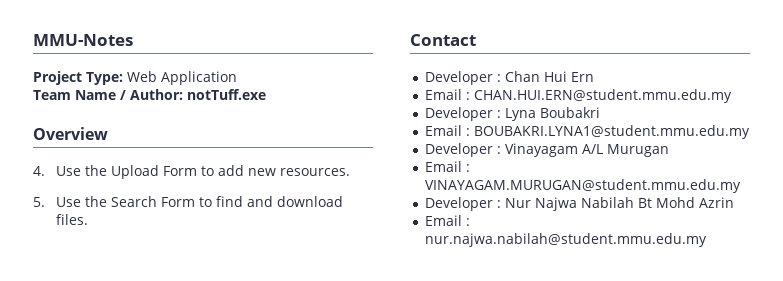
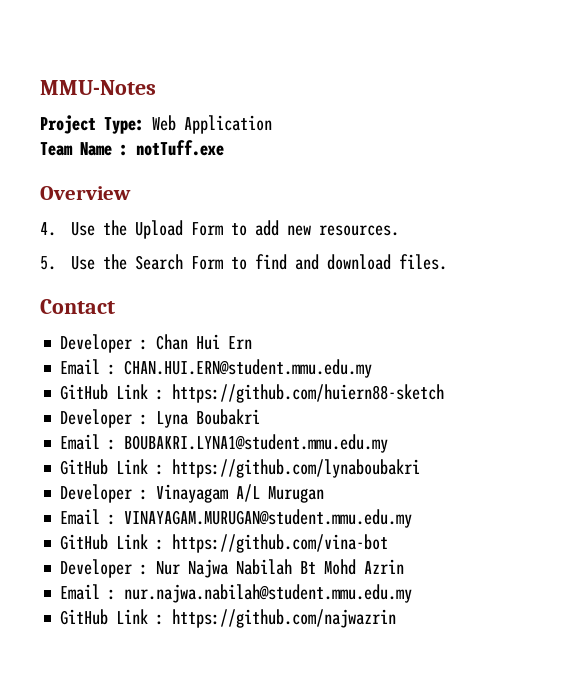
[119,89,183,100] / Author: -> [120,144,128,156] :
(732, 96) none -> [60,384,445,403] // GitHub Link : https://github.com/huiern88-sketch
(750, 132) none -> [60,459,421,478] // GitHub Link : https://github.com/lynaboubakri
(741, 186) none -> [60,534,389,553] // GitHub Link : https://github.com/vina-bot
(707, 240) none -> [60,609,397,628] // GitHub Link : https://github.com/najwazrin

